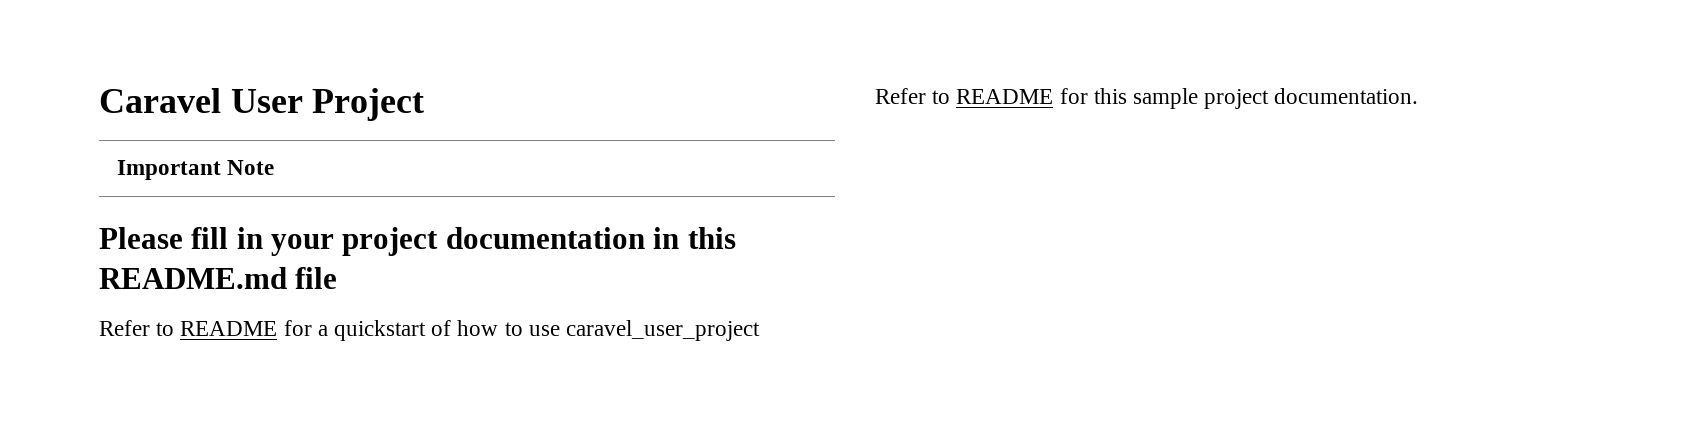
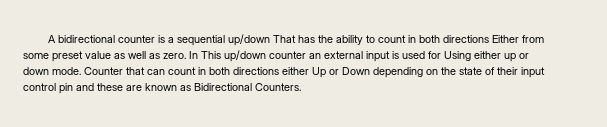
[99,88,425,121] [116,160,275,180] [99,227,736,256] [99,267,338,289] [99,320,761,341] [875,88,1419,109] Caravel User Project // Important Note // Please fill in your project documentation in this README.md file // Refer to README for a quickstart of how to use caravel_user_project // Refer to README for this sample project documentation. -> [47,34,544,46] [23,50,529,62] [23,67,545,78] [23,83,301,94] A bidirectional counter is a sequential up/down That has the ability to count in both directions Either from some preset value as well as zero. In This up/down counter an external input is used for Using either up or down mode. Counter that can count in both directions either Up or Down depending on the state of their input control pin and these are known as Bidirectional Counters.

